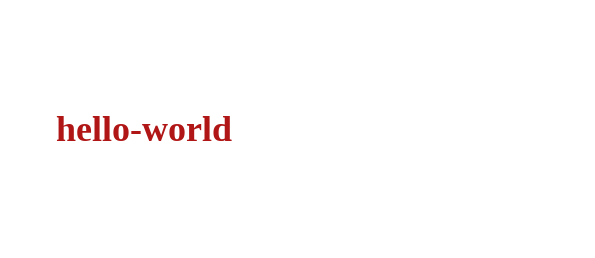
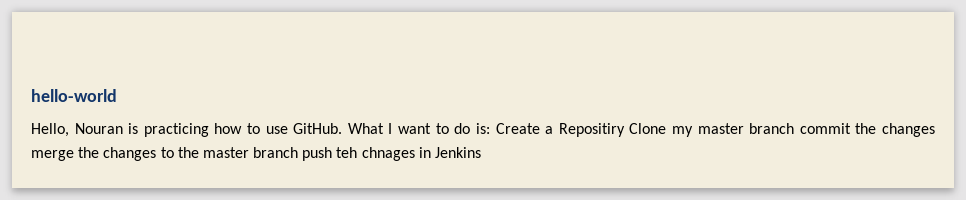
(232, 128) none -> [31,123,935,137] [31,147,482,161] // Hello, Nouran is practicing how to use GitHub. What I want to do is: Create a Repositiry Clone my master branch commit the changes merge the changes to the master branch push teh chnages in Jenkins

